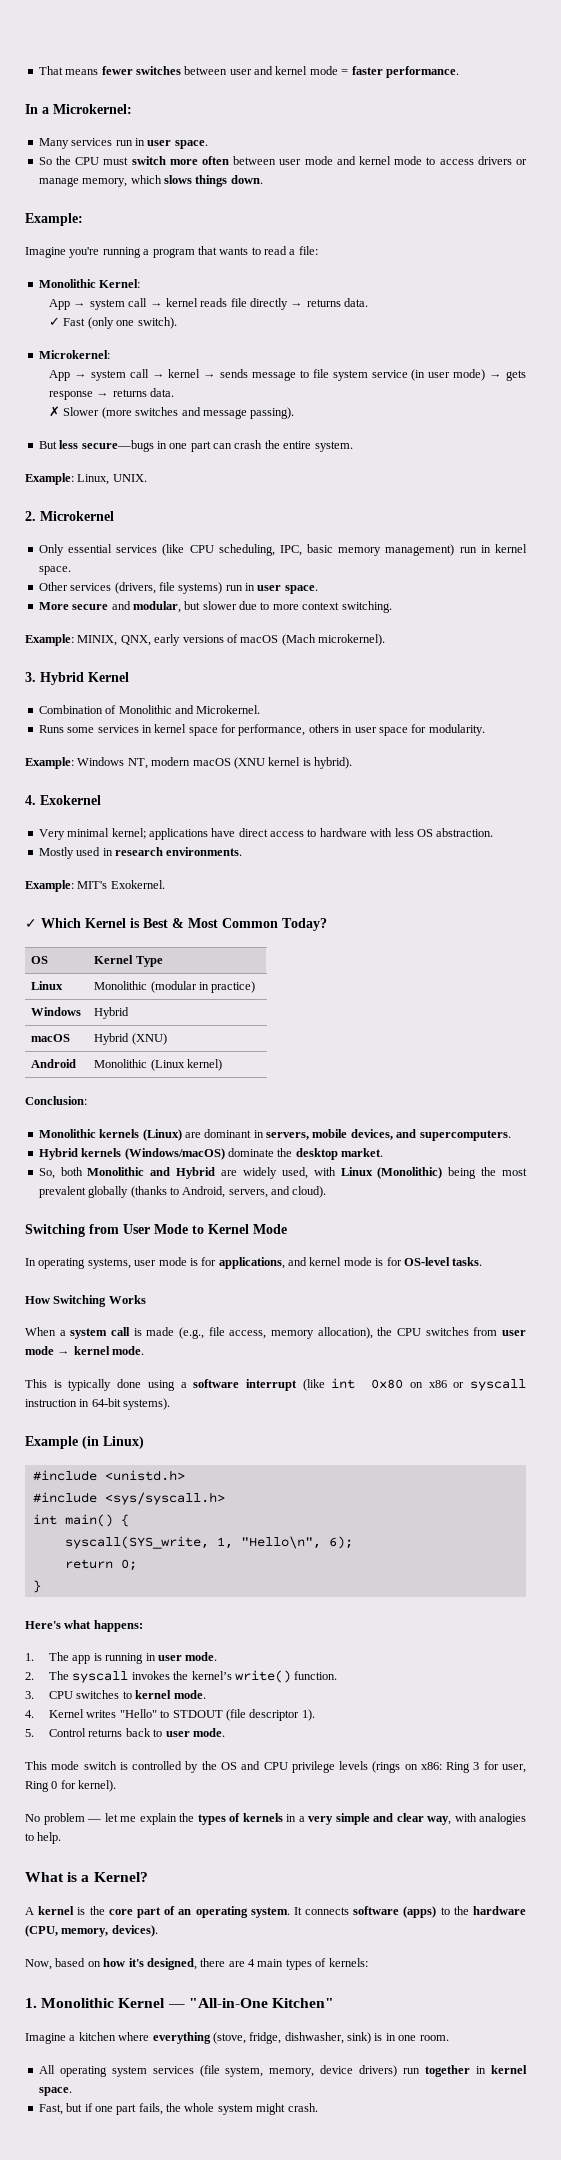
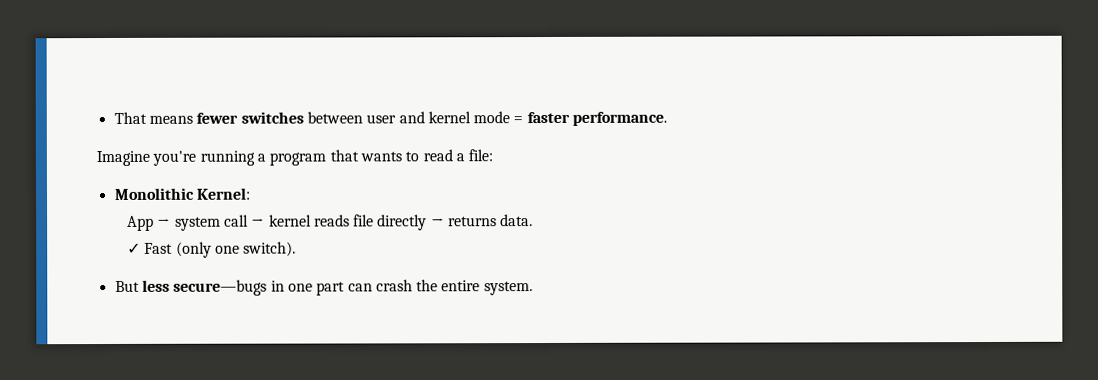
[25,104,132,114] [38,138,208,149] [38,156,527,165] [38,175,263,187] [25,213,83,226] // In a Microkernel: // Many services run in user space. // So the CPU must switch more often between user mode and kernel mode to access drivers or manage memory, which slows things down. // Example: -> (668, 118) none
[38,350,110,359] [49,369,527,381] [49,388,175,400] [49,406,295,419] // Microkernel: // App → system call → kernel → sends message to file system service (in user mode) → gets response → returns data. // ✗ Slower (more switches and message passing). -> (297, 249) none
[25,473,147,485] [25,511,114,521] [38,544,527,556] [38,566,71,575] [38,582,318,594] [38,601,392,613] [25,634,385,646] [25,672,129,685] [38,705,261,714] [38,724,485,736] [25,757,352,769] [25,795,101,805] [38,828,494,840] [38,847,243,859] [25,880,165,892] [25,918,327,931] [31,956,49,964] [94,955,163,967] [31,981,64,990] [94,981,256,993] [31,1007,82,1016] [94,1007,130,1019] [31,1034,71,1042] [94,1033,167,1045] [31,1059,77,1068] [94,1059,223,1071] [25,1096,87,1105] [38,1129,511,1141] [38,1148,383,1160] [38,1167,528,1179] [38,1186,327,1198] [25,1224,287,1237] [25,1257,483,1269] [25,1295,146,1307] [25,1327,527,1339] [25,1346,145,1355] [25,1378,526,1391] [25,1398,171,1410] [25,1436,144,1449] [32,1470,185,1481] [32,1492,225,1505] [32,1514,129,1527] [64,1536,353,1549] [64,1559,137,1571] [32,1580,41,1593] [25,1620,143,1632] [25,1652,218,1664] [25,1670,338,1683] [25,1690,206,1699] [25,1709,315,1721] [25,1728,225,1737] [25,1761,526,1773] [25,1780,117,1792] [25,1813,526,1825] [25,1832,62,1844] [25,1872,148,1882] [25,1906,526,1918] [25,1925,158,1937] [25,1958,368,1970] [25,1998,334,2008] [25,2032,449,2044] [38,2065,527,2077] [38,2087,72,2096] [38,2103,318,2115] // Example: Linux, UNIX. // 2. Microkernel // Only essential services (like CPU scheduling, IPC, basic memory management) run in kernel space. // Other services (drivers, file systems) run in user space. // More secure and modular, but slower due to more context switching. // Example: MINIX, QNX, early versions of macOS (Mach microkernel). // 3. Hybrid Kernel // Combination of Monolithic and Microkernel. // Runs some services in kernel space for performance, others in user space for modularity. // Example: Windows NT, modern macOS (XNU kernel is hybrid). // 4. Exokernel // Very minimal kernel; applications have direct access to hardware with less OS abstraction. // Mostly used in research environments. // Example: MIT's Exokernel. // ✓ Which Kernel is Best & Most Common Today? // OS | Kernel Type // Linux | Monolithic (modular in practice) // Windows | Hybrid // macOS | Hybrid (XNU) // Android | Monolithic (Linux kernel) // Conclusion: // Monolithic kernels (Linux) are dominant in servers, mobile devices, and supercomputers. // Hybrid kernels (Windows/macOS) dominate the desktop market. // So, both Monolithic and Hybrid are widely used, with Linux (Monolithic) being the most prevalent globally (thanks to Android, servers, and cloud). // Switching from User Mode to Kernel Mode // In operating systems, user mode is for applications, and kernel mode is for OS-level tasks. // How Switching Works // When a system call is made (e.g., file access, memory allocation), the CPU switches from user mode → kernel mode. // This is typically done using a software interrupt (like int 0x80 on x86 or syscall instruction in 64-bit systems). // Example (in Linux) // #include <unistd.h> // #include <sys/syscall.h> // int main() { // syscall(SYS_write, 1, "Hello\n", 6); // return 0; // } // Here's what happens: // 1. The app is running in user mode. // 2. The syscall invokes the kernel’s write() function. // 3. CPU switches to kernel mode. // 4. Kernel writes "Hello" to STDOUT (file descriptor 1). // 5. Control returns back to user mode. // This mode switch is controlled by the OS and CPU privilege levels (rings on x86: Ring 3 for user, Ring 0 for kernel). // No problem — let me explain the types of kernels in a very simple and clear way, with analogies to help. // What is a Kernel? // A kernel is the core part of an operating system. It connects software (apps) to the hardware (CPU, memory, devices). // Now, based on how it's designed, there are 4 main types of kernels: // 1. Monolithic Kernel — "All-in-One Kitchen" // Imagine a kitchen where everything (stove, fridge, dishwasher, sink) is in one room. // All operating system services (file system, memory, device drivers) run together in kernel space. // Fast, but if one part fails, the whole system might crash. -> (533, 288) none

